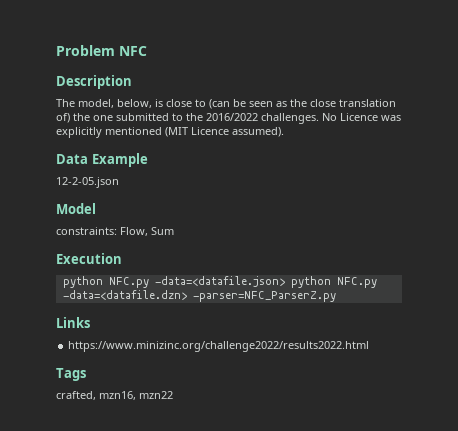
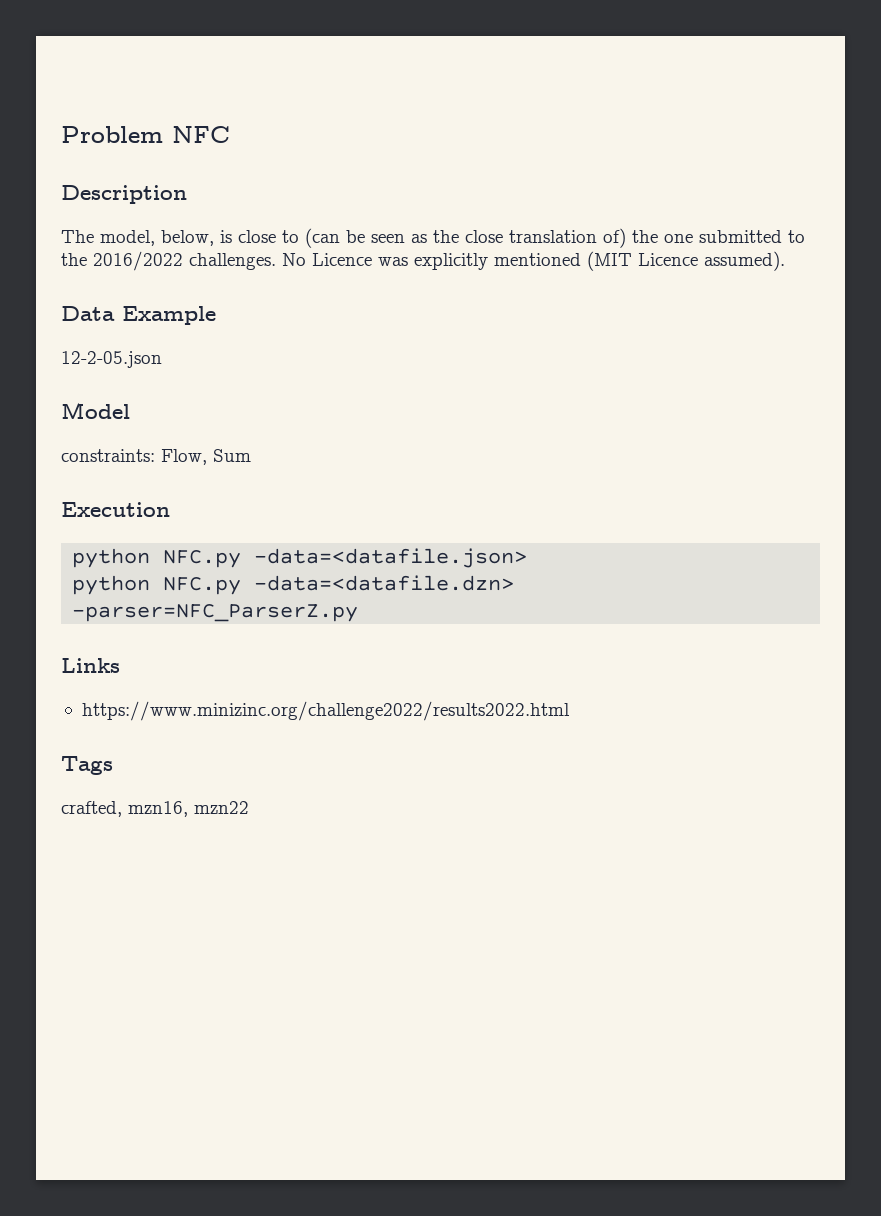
(285, 281) none -> (528, 558) //

